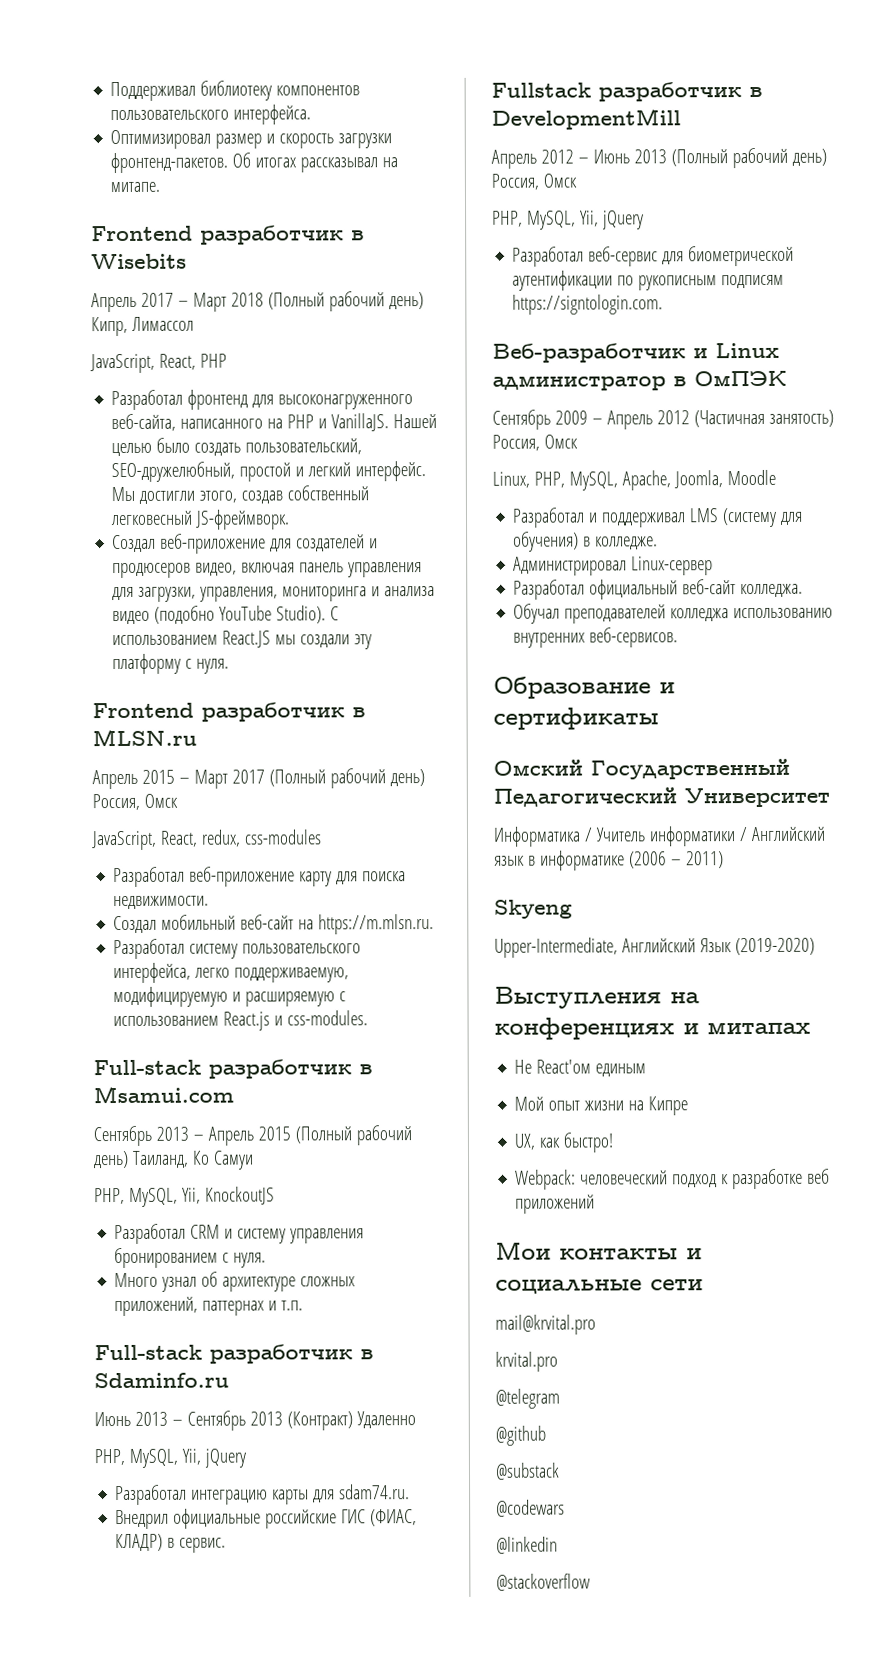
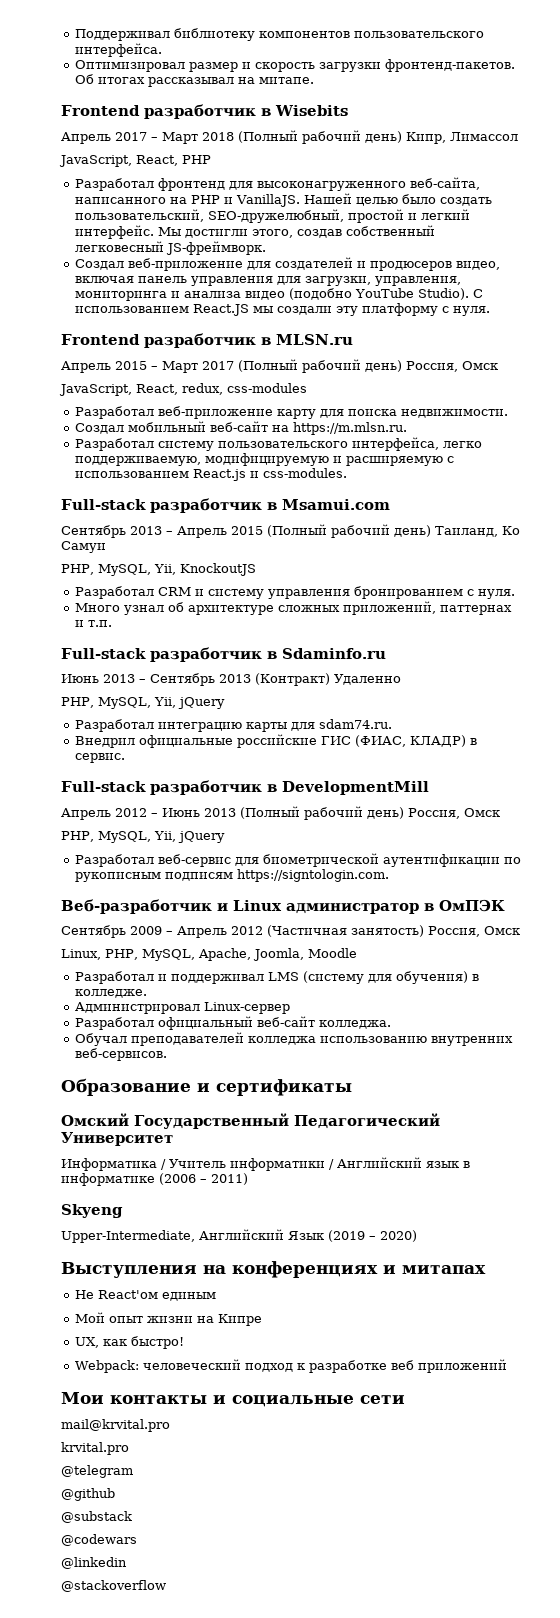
[491,82,592,98] Fullstack -> [61,781,146,792] Full-stack
[734,937,815,956] (2019-2020) -> [328,1230,417,1242] (2019 – 2020)

